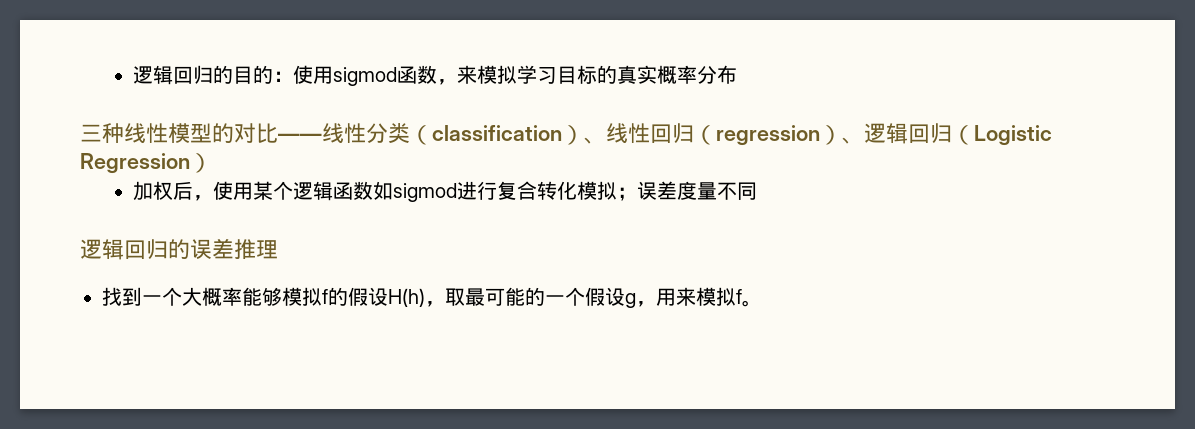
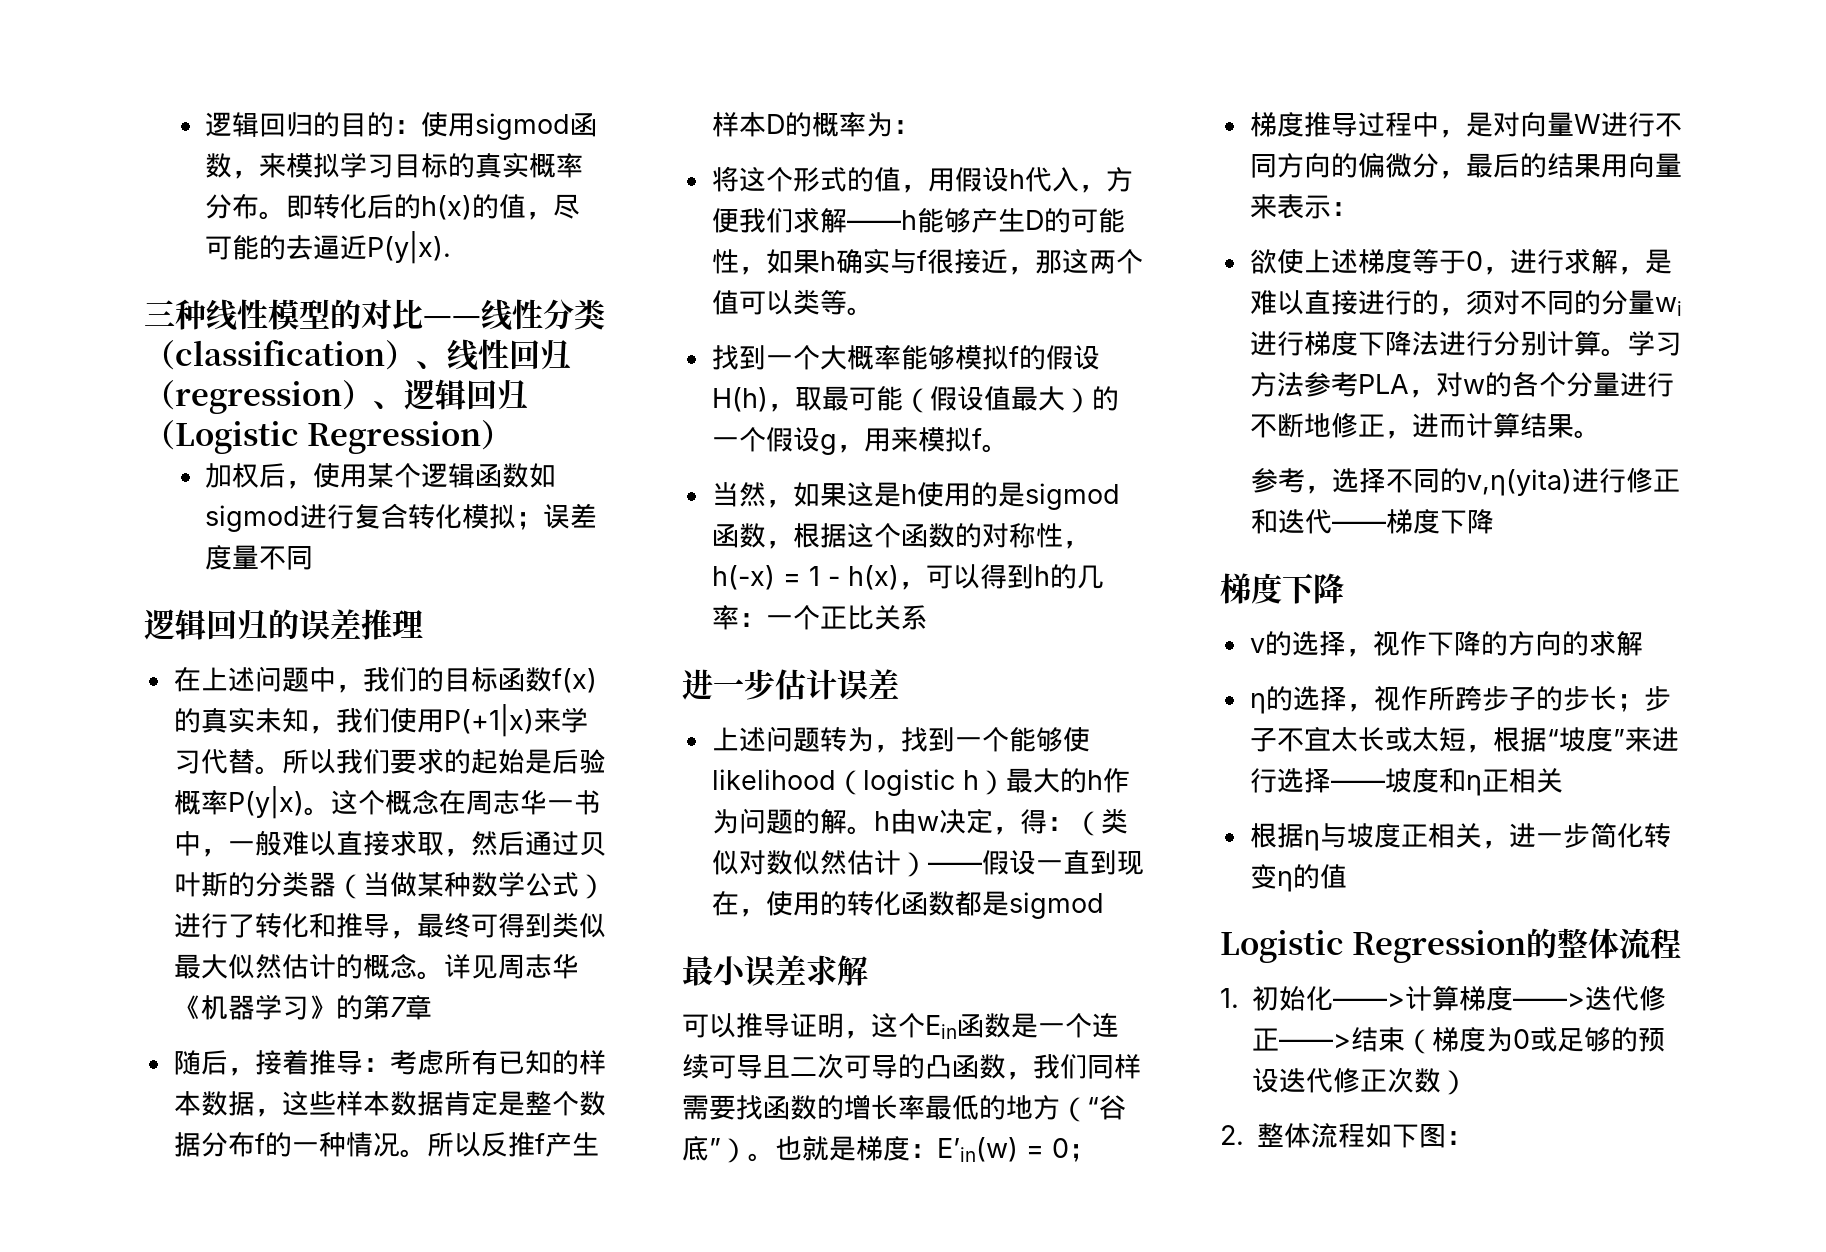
(737, 74) none -> [259,194,581,220] [205,231,452,264] 。即转化后的h(x)的值，尽可能的去逼近P(y|x).
(278, 249) none -> [173,666,597,693] [173,704,588,737] [173,748,606,775] [173,786,601,819] [173,830,606,857] [173,871,606,899] [173,912,606,939] [173,953,579,980] [173,994,432,1020] [173,1049,606,1076] [173,1090,606,1117] [173,1131,599,1158] [711,112,920,137] [711,166,1133,193] [711,207,1125,233] [711,248,1143,275] [711,289,874,316] // 在上述问题中，我们的目标函数f(x)的真实未知，我们使用P(+1|x)来学习代替。所以我们要求的起始是后验概率P(y|x)。这个概念在周志华一书中，一般难以直接求取，然后通过贝叶斯的分类器（当做某种数学公式）进行了转化和推导，最终可得到类似最大似然估计的概念。详见周志华《机器学习》的第7章 // 随后，接着推导：考虑所有已知的样本数据，这些样本数据肯定是整个数据分布f的一种情况。所以反推f产生样本D的概率为： // 将这个形式的值，用假设h代入，方便我们求解——h能够产生D的可能性，如果h确实与f很接近，那这两个值可以类等。
(525, 296) none -> [902,386,1092,413] （假设值最大）
(762, 303) none -> [711,482,1120,510] [711,523,1090,549] [711,564,1104,590] [711,605,928,630] [682,669,899,700] [711,726,1090,753] [711,768,1130,796] [711,808,1128,836] [711,850,1144,877] [711,891,1104,919] [682,955,868,986] [682,1013,1119,1039] [682,1053,1141,1080] [682,1094,1126,1122] [682,1136,1096,1163] [1249,112,1682,138] [1249,153,1682,179] [1249,194,1358,219] [1249,248,1672,275] [1249,290,1682,316] [1249,330,1682,357] [1249,371,1674,398] [1249,412,1601,439] [1251,467,1681,496] [1251,509,1495,534] [1220,573,1344,604] [1249,630,1643,657] [1249,685,1671,714] [1249,726,1679,753] [1249,768,1563,796] [1249,822,1671,851] [1249,864,1347,892] [1220,928,1682,963] [1220,985,1667,1011] [1252,1027,1666,1054] [1252,1067,1469,1095] [1220,1123,1474,1148] // 当然，如果这是h使用的是sigmod函数，根据这个函数的对称性，h(-x) = 1 - h(x)，可以得到h的几率：一个正比关系 // 进一步估计误差 // 上述问题转为，找到一个能够使likelihood（logistic h）最大的h作为问题的解。h由w决定，得：（类似对数似然估计）——假设一直到现在，使用的转化函数都是sigmod // 最小误差求解 // 可以推导证明，这个Ein函数是一个连续可导且二次可导的凸函数，我们同样需要找函数的增长率最低的地方（“谷底”）。也就是梯度：E’in(w) = 0； // 梯度推导过程中，是对向量W进行不同方向的偏微分，最后的结果用向量来表示： // 欲使上述梯度等于0，进行求解，是难以直接进行的，须对不同的分量wi进行梯度下降法进行分别计算。学习方法参考PLA，对w的各个分量进行不断地修正，进而计算结果。 // 参考，选择不同的v,η(yita)进行修正和迭代——梯度下降 // 梯度下降 // v的选择，视作下降的方向的求解 // η的选择，视作所跨步子的步长；步子不宜太长或太短，根据“坡度”来进行选择——坡度和η正相关 // 根据η与坡度正相关，进一步简化转变η的值 // Logistic Regression的整体流程 // 1.初始化——>计算梯度——>迭代修正——>结束（梯度为0或足够的预设迭代修正次数） // 2.整体流程如下图：

